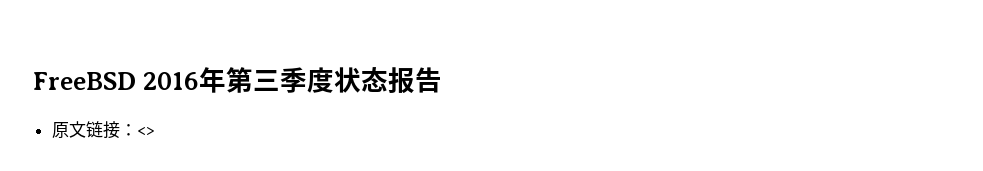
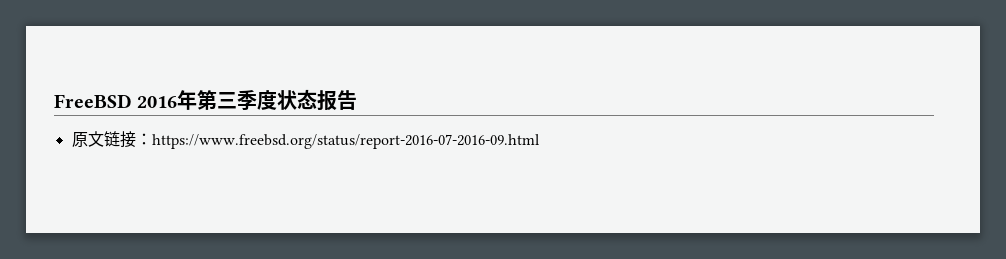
[136,127,155,136] <> -> [151,134,540,149] https://www.freebsd.org/status/report-2016-07-2016-09.html

